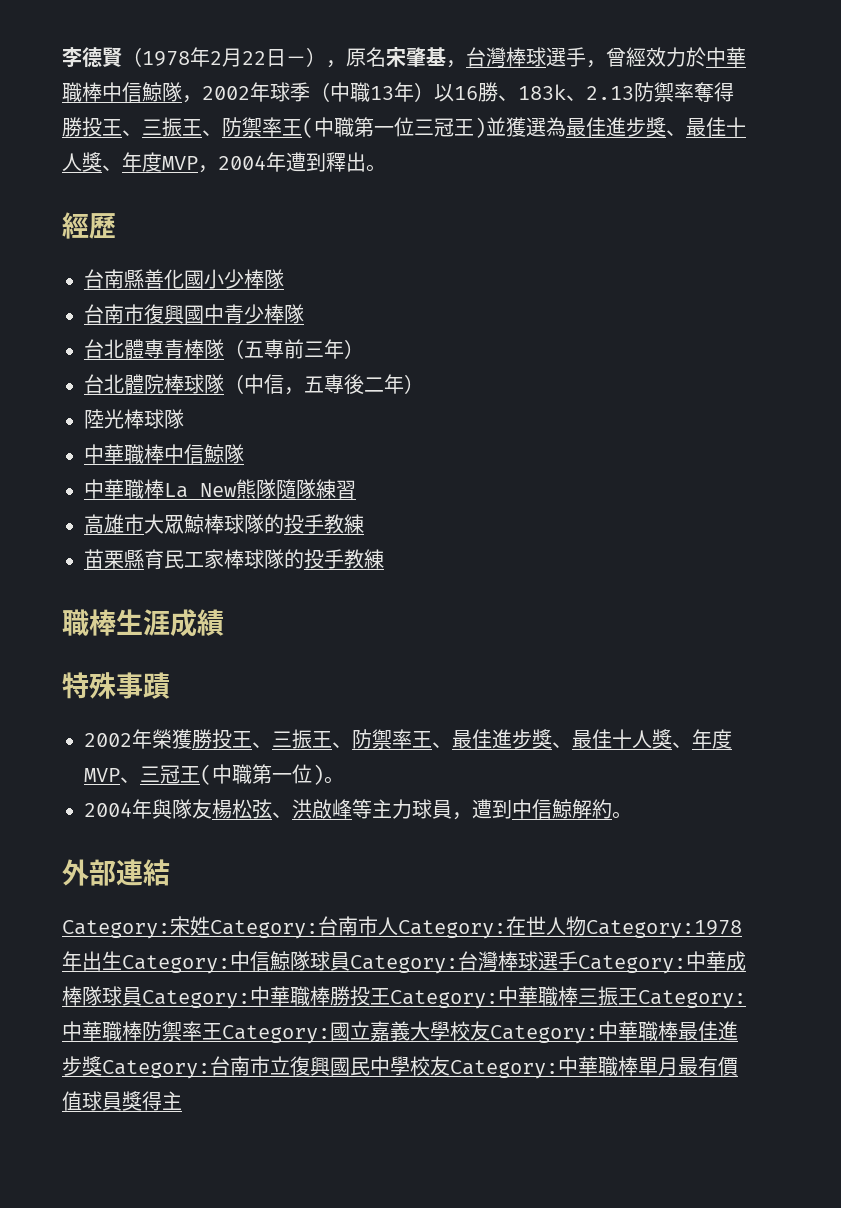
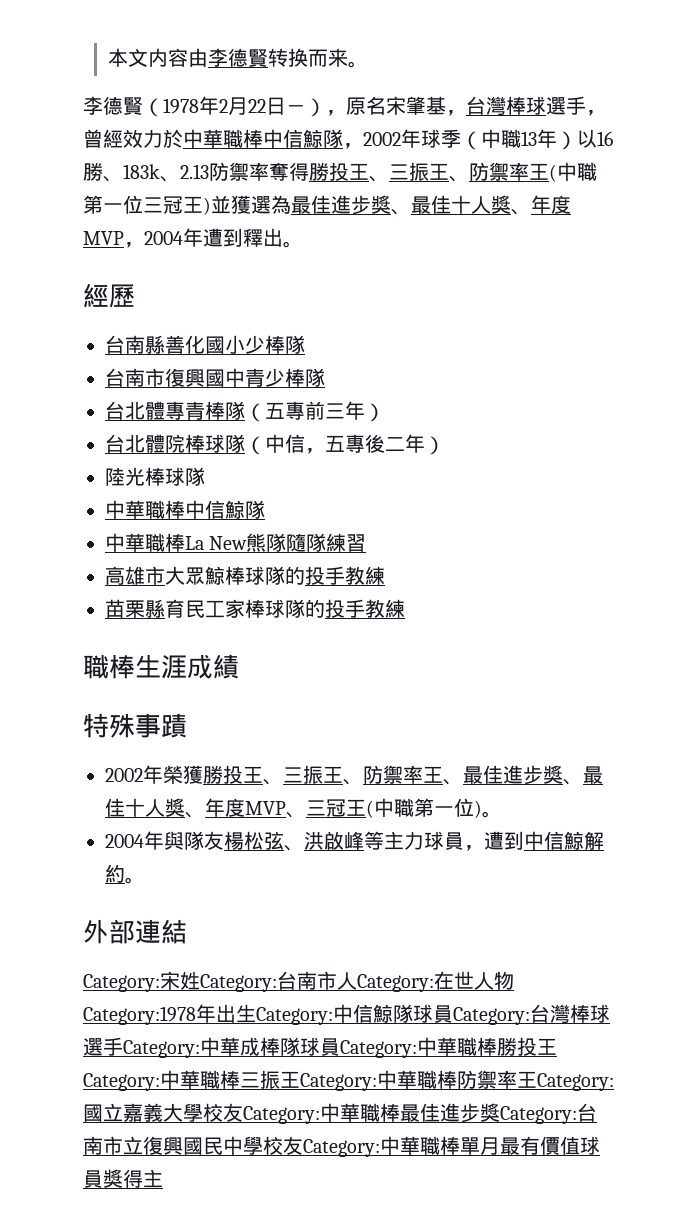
(62, 57) none -> [107,48,368,68] 本文内容由李德賢转换而来。 //

